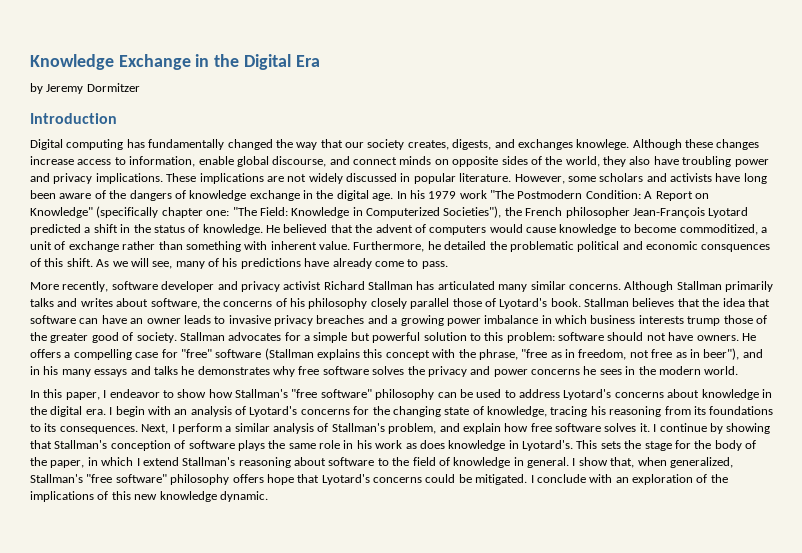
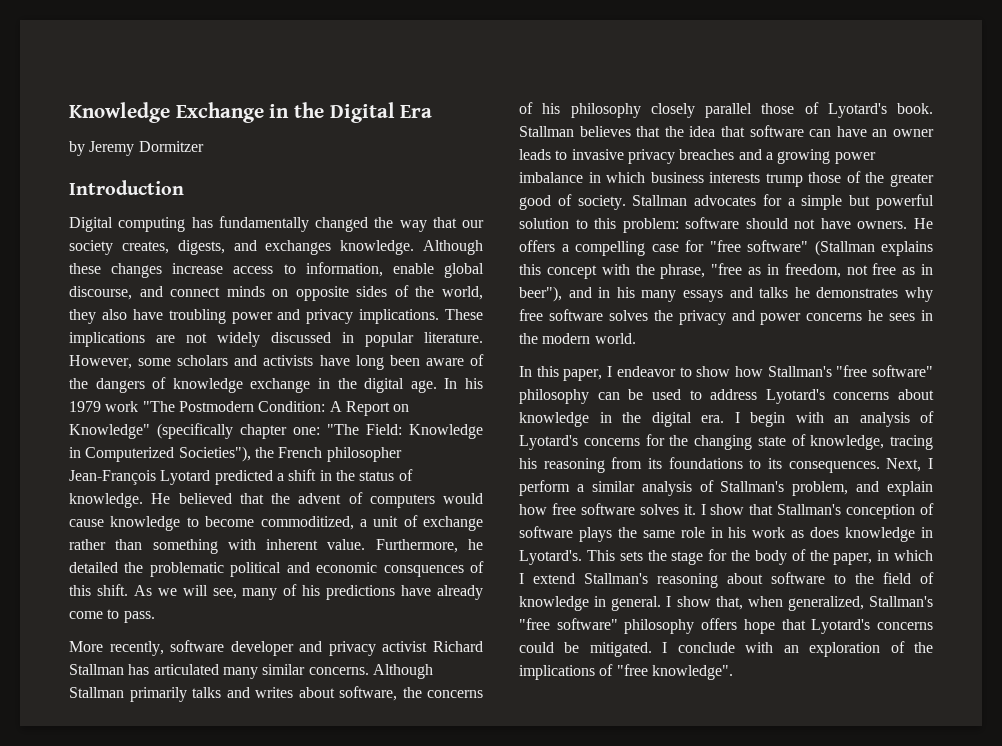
[576,139,630,150] knowlege. -> [340,240,415,255] knowledge.
[180,349,262,358] "free" software -> [709,240,808,252] "free software"
[659,423,771,434] continue by showing -> [710,504,745,515] show
[111,491,268,502] this new knowledge dynamic. -> [616,664,733,680] "free knowledge".

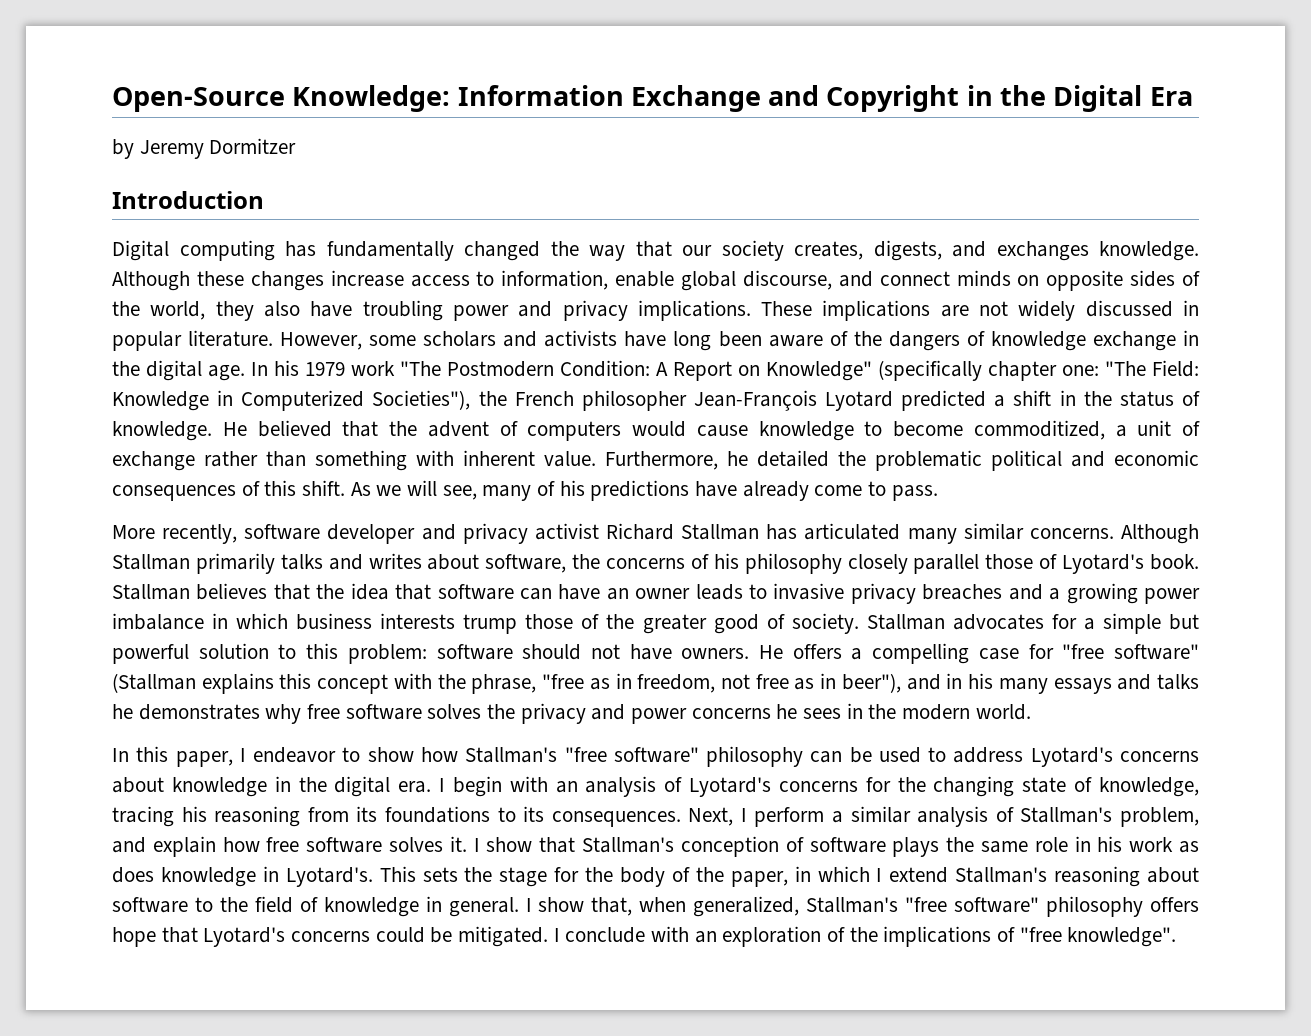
[69,102,264,123] Knowledge Exchange -> [112,85,960,112] Open-Source Knowledge: Information Exchange and Copyright
[383,565,464,577] consquences -> [112,485,236,501] consequences

